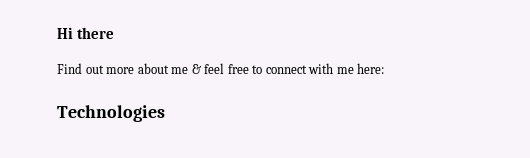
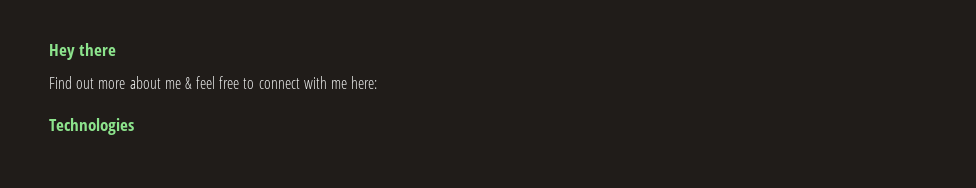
[57,27,73,39] Hi -> [49,44,75,60] Hey

